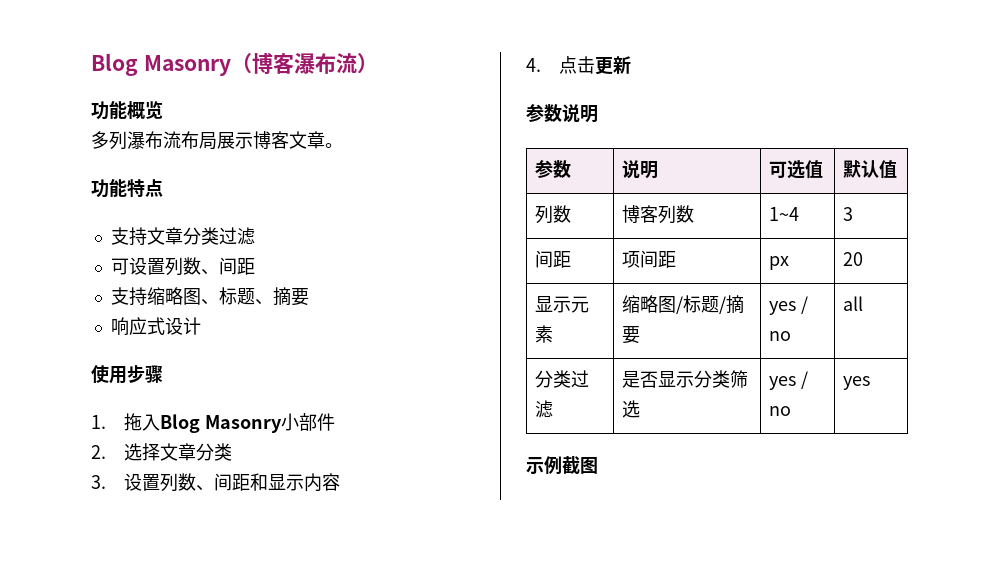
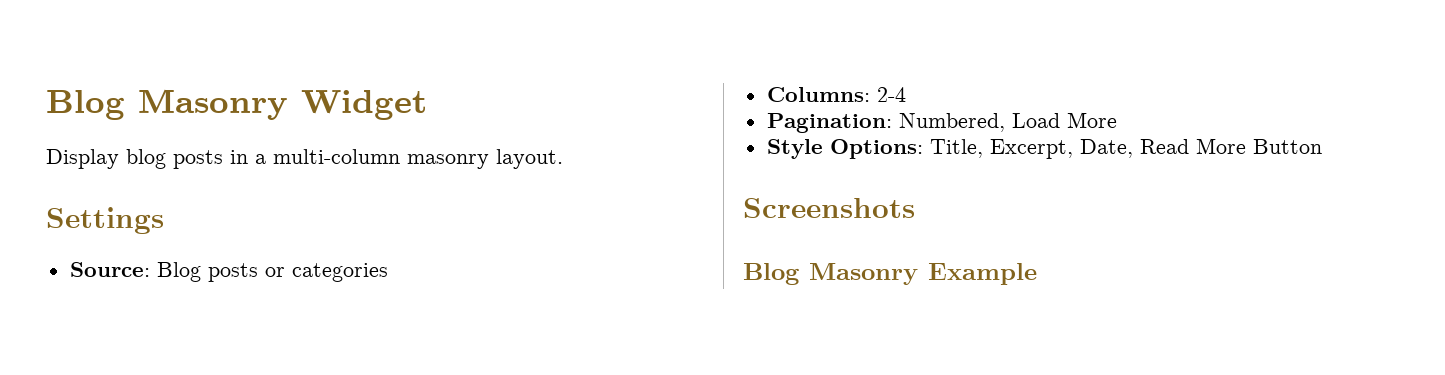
[91,53,378,76] [91,101,163,120] [91,131,343,150] [91,179,163,198] [110,227,255,246] [110,257,255,276] [110,287,309,306] [110,317,201,336] [91,365,163,384] [91,413,336,433] [91,443,233,461] [91,473,341,492] [526,56,632,75] [526,104,598,123] [534,160,571,178] [621,160,658,179] [768,160,823,179] [842,160,897,179] [534,205,571,224] [621,205,694,224] [768,207,799,221] [842,207,853,221] [534,250,571,268] [621,250,676,268] [768,256,789,270] [842,252,863,266] [534,296,589,313] [534,325,553,343] [621,295,744,314] [621,326,640,344] [768,296,808,315] [768,331,791,341] [842,296,863,311] [534,370,589,388] [534,400,553,418] [621,370,748,388] [621,400,640,418] [768,371,808,390] [768,406,791,416] [842,376,870,390] [526,456,598,474] Blog Masonry（博客瀑布流） // 功能概览 // 多列瀑布流布局展示博客文章。 // 功能特点 // 支持文章分类过滤 // 可设置列数、间距 // 支持缩略图、标题、摘要 // 响应式设计 // 使用步骤 // 1.拖入Blog Masonry小部件 // 2.选择文章分类 // 3.设置列数、间距和显示内容 // 4.点击更新 // 参数说明 // 参数 | 说明 | 可选值 | 默认值 // 列数 | 博客列数 | 1~4 | 3 // 间距 | 项间距 | px | 20 // 显示元素 | 缩略图/标题/摘要 | yes / no | all // 分类过滤 | 是否显示分类筛选 | yes / no | yes // 示例截图 -> [46,89,427,120] [46,149,563,169] [46,207,164,234] [69,262,388,282] [766,87,906,102] [766,112,1117,133] [766,138,1322,159] [743,198,915,218] [743,263,1037,285] Blog Masonry Widget // Display blog posts in a multi-column masonry layout. // Settings // Source: Blog posts or categories // Columns: 2-4 // Pagination: Numbered, Load More // Style Options: Title, Excerpt, Date, Read More Button // Screenshots // Blog Masonry Example

